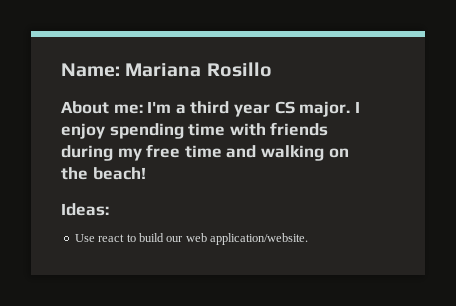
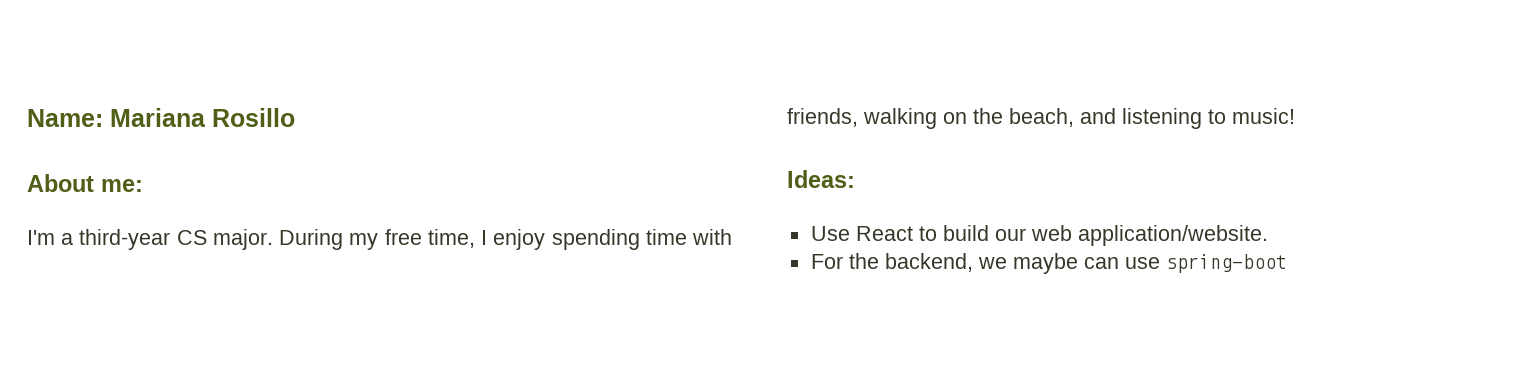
(143, 109) none -> (143, 185) //
[190,101,351,117] third year CS major. -> [79,229,475,250] third-year CS major. During my free time,
[270,122,329,136] [61,144,349,161] [61,167,146,180] friends during my free time and walking on the beach! -> [787,108,1295,129] friends, walking on the beach, and listening to music!
[98,234,125,242] react -> [855,226,913,241] React
(308, 239) none -> [810,253,1287,274] // For the backend, we maybe can use spring-boot

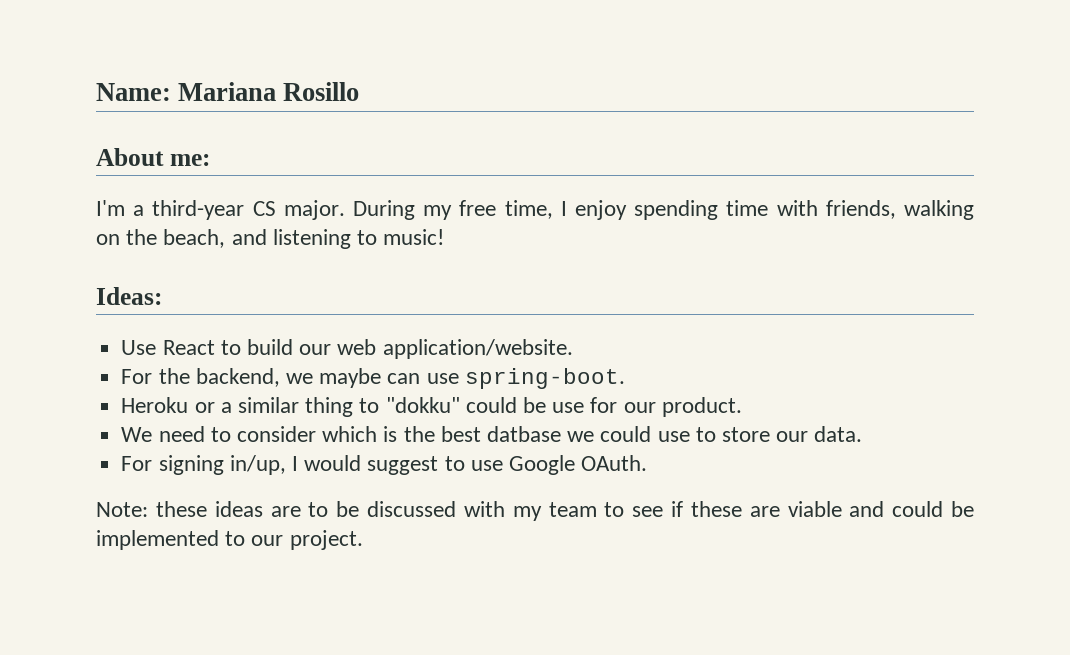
[1165,254,1287,273] spring-boot -> [464,368,625,389] [121,397,742,417] [121,426,863,442] [121,455,648,475] [96,501,975,521] [96,530,363,550] spring-boot. // Heroku or a similar thing to "dokku" could be use for our product. // We need to consider which is the best datbase we could use to store our data. // For signing in/up, I would suggest to use Google OAuth. // Note: these ideas are to be discussed with my team to see if these are viable and could be implemented to our project.

